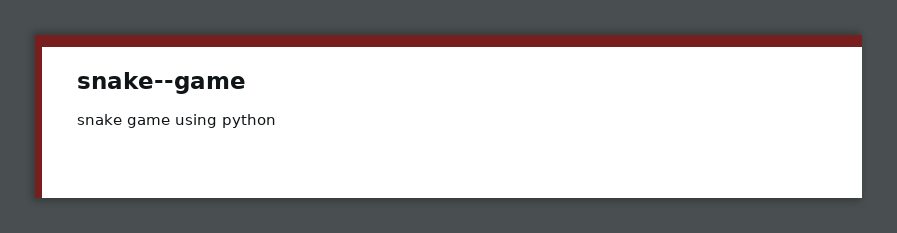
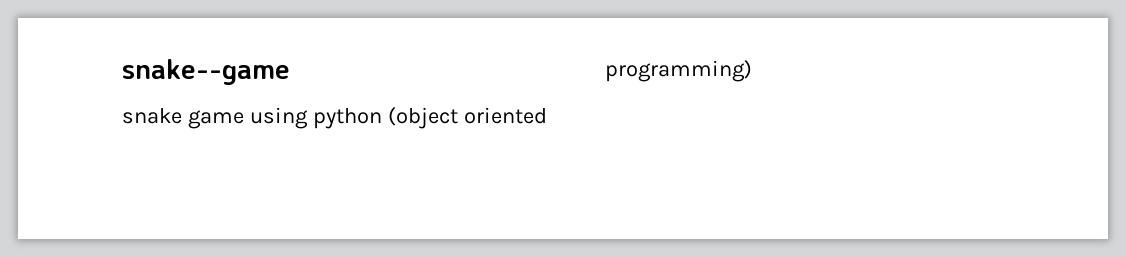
(276, 121) none -> [387,107,547,129] [605,60,752,82] (object oriented programming)

